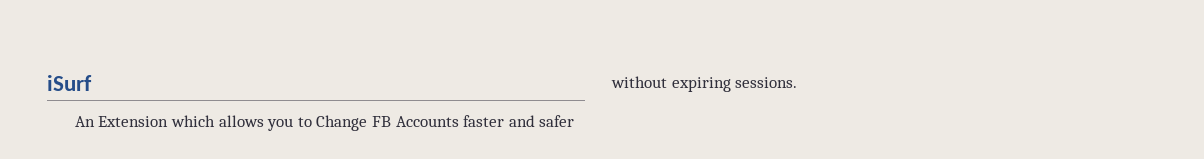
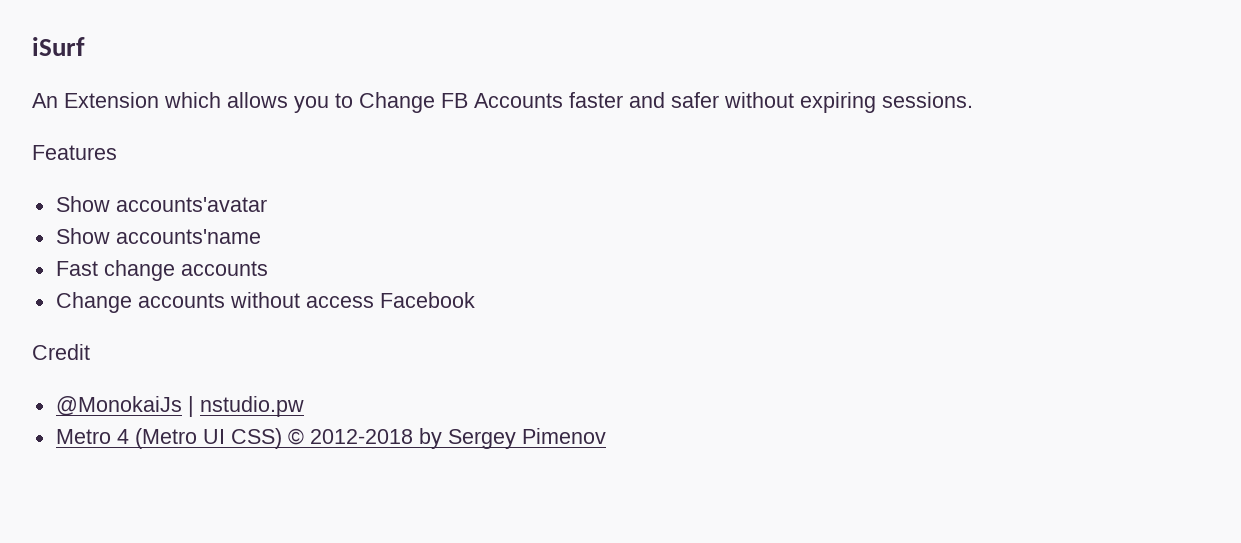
(798, 82) none -> [32,145,117,160] [55,196,267,212] [55,228,261,244] [55,260,268,281] [55,292,475,313] [32,344,90,360] [55,396,304,417] [55,428,606,449] // Features // Show accounts'avatar // Show accounts'name // Fast change accounts // Change accounts without access Facebook // Credit // @MonokaiJs | nstudio.pw // Metro 4 (Metro UI CSS) © 2012-2018 by Sergey Pimenov

